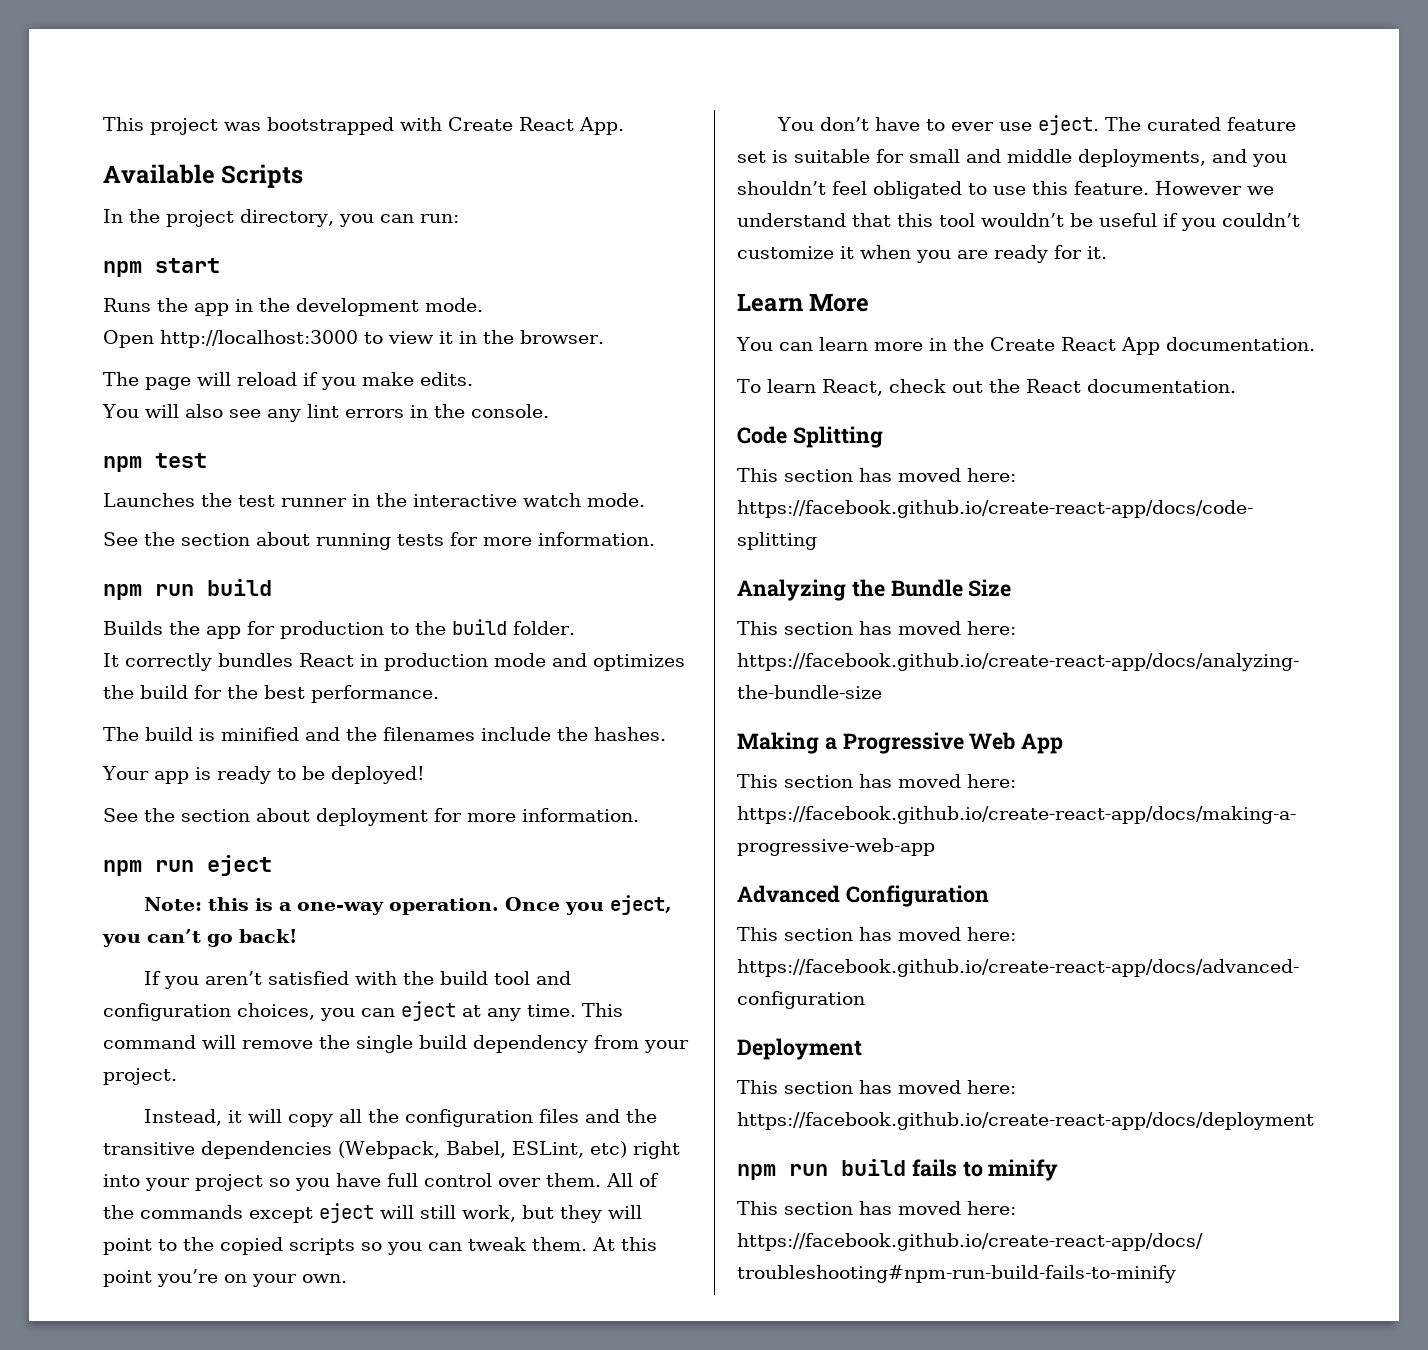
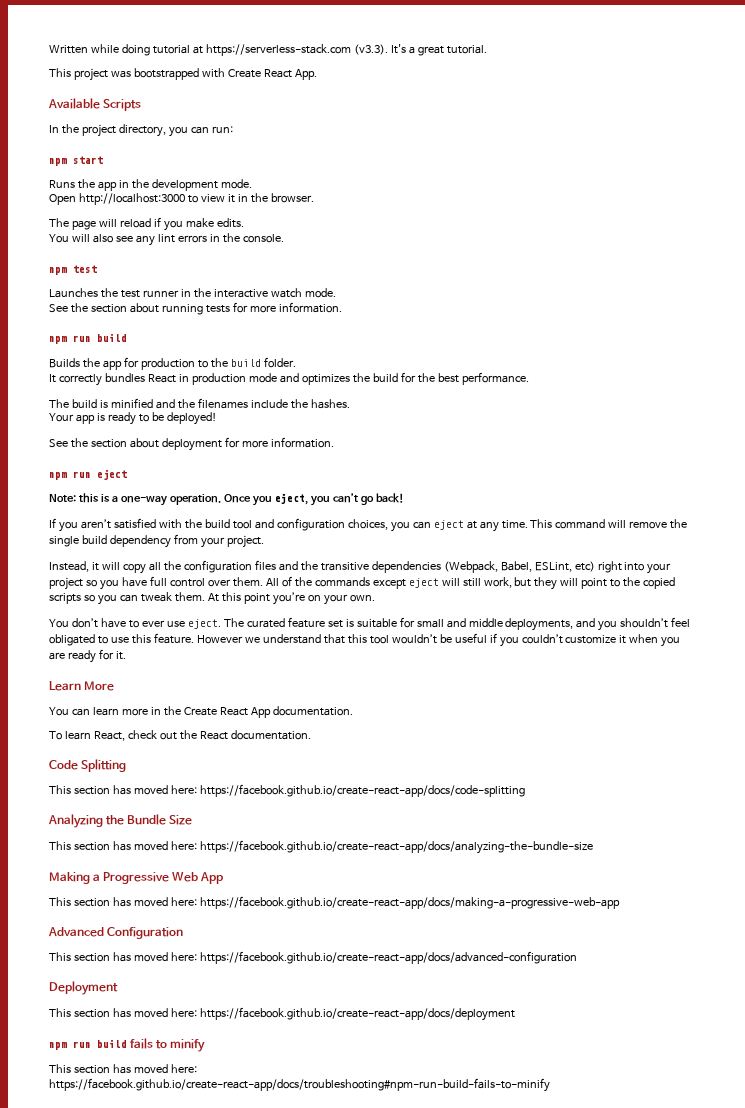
(103, 124) none -> [49,44,487,56] Written while doing tutorial at https://serverless-stack.com (v3.3). It's a great tutorial. //

